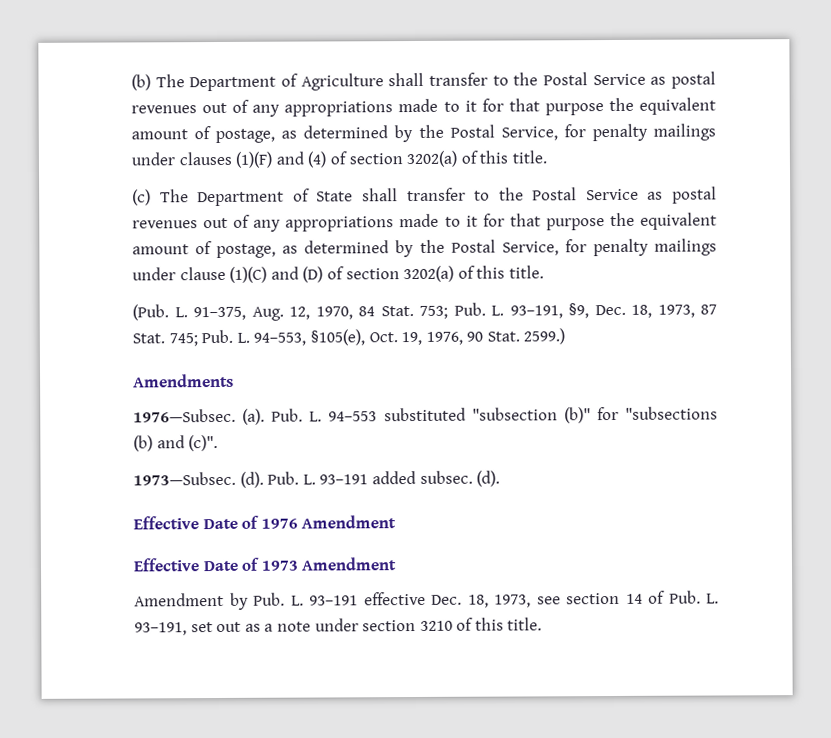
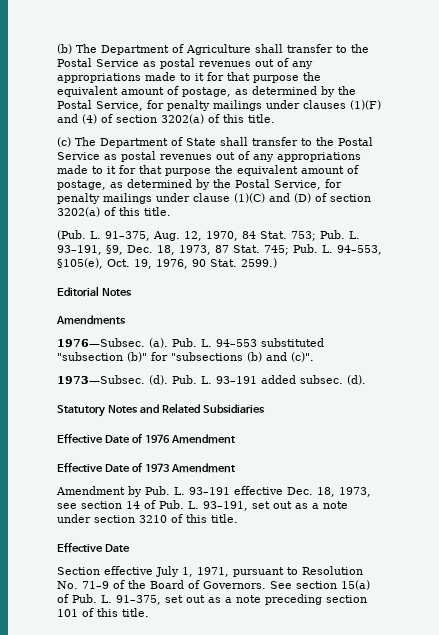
(566, 336) none -> [57,286,132,297] // Editorial Notes
(501, 478) none -> [57,403,265,417] // Statutory Notes and Related Subsidiaries
(543, 624) none -> [57,543,130,553] [57,566,363,577] [57,580,370,590] [57,594,367,605] [57,608,149,617] // Effective Date // Section effective July 1, 1971, pursuant to Resolution No. 71–9 of the Board of Governors. See section 15(a) of Pub. L. 91–375, set out as a note preceding section 101 of this title.

